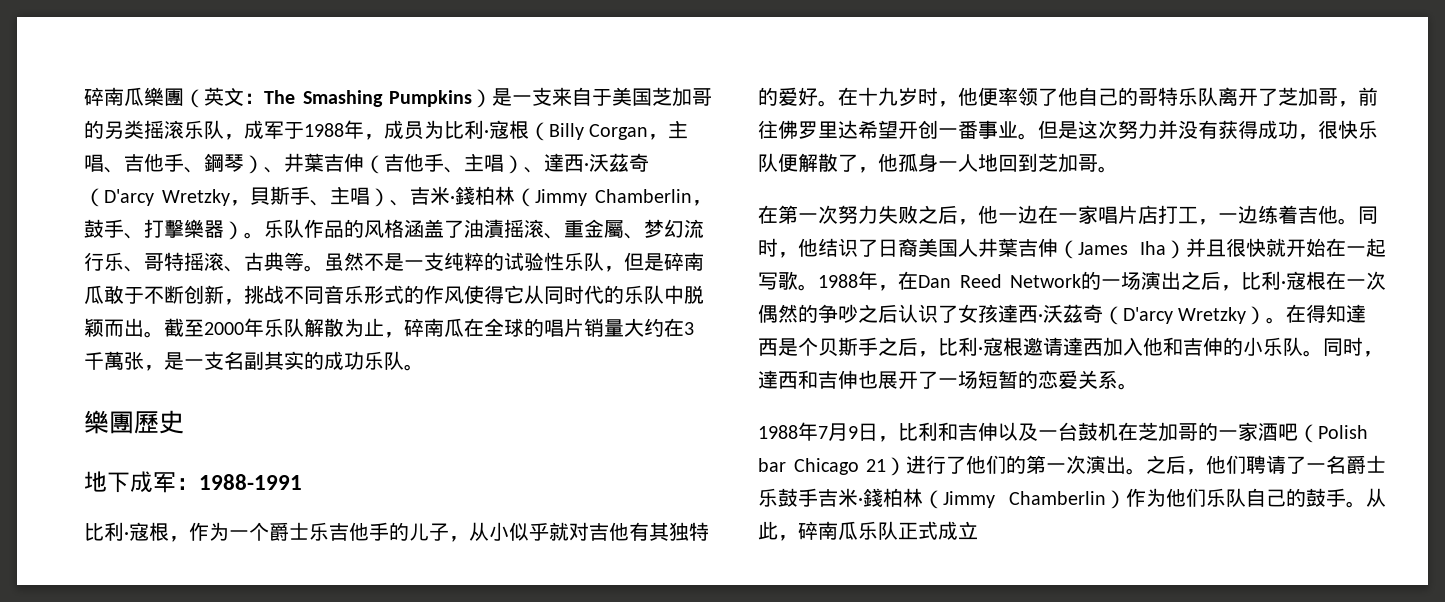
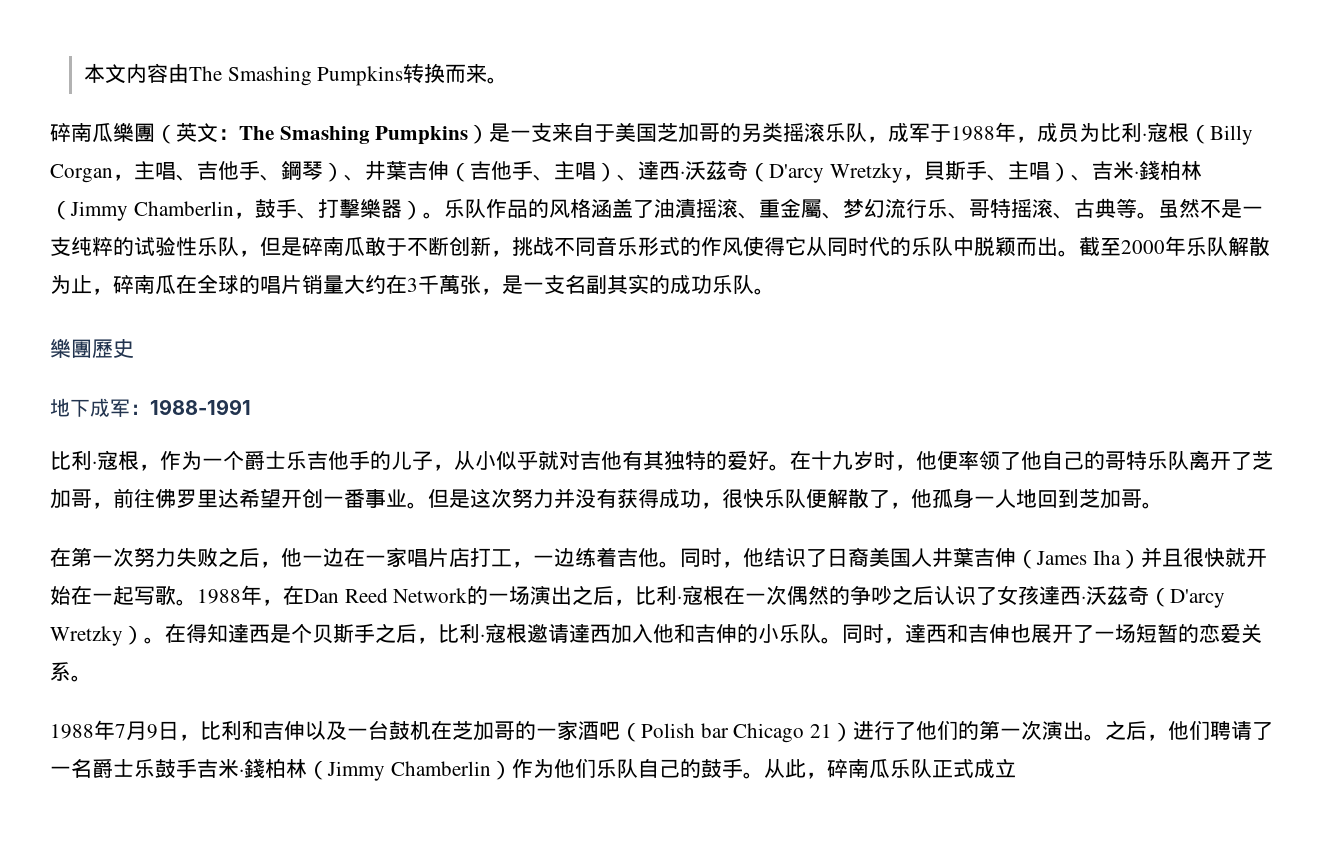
(84, 96) none -> [83,63,509,86] 本文内容由The Smashing Pumpkins转换而来。 //

